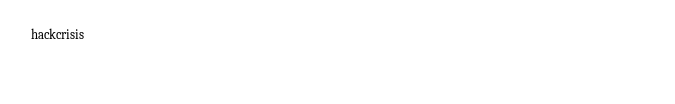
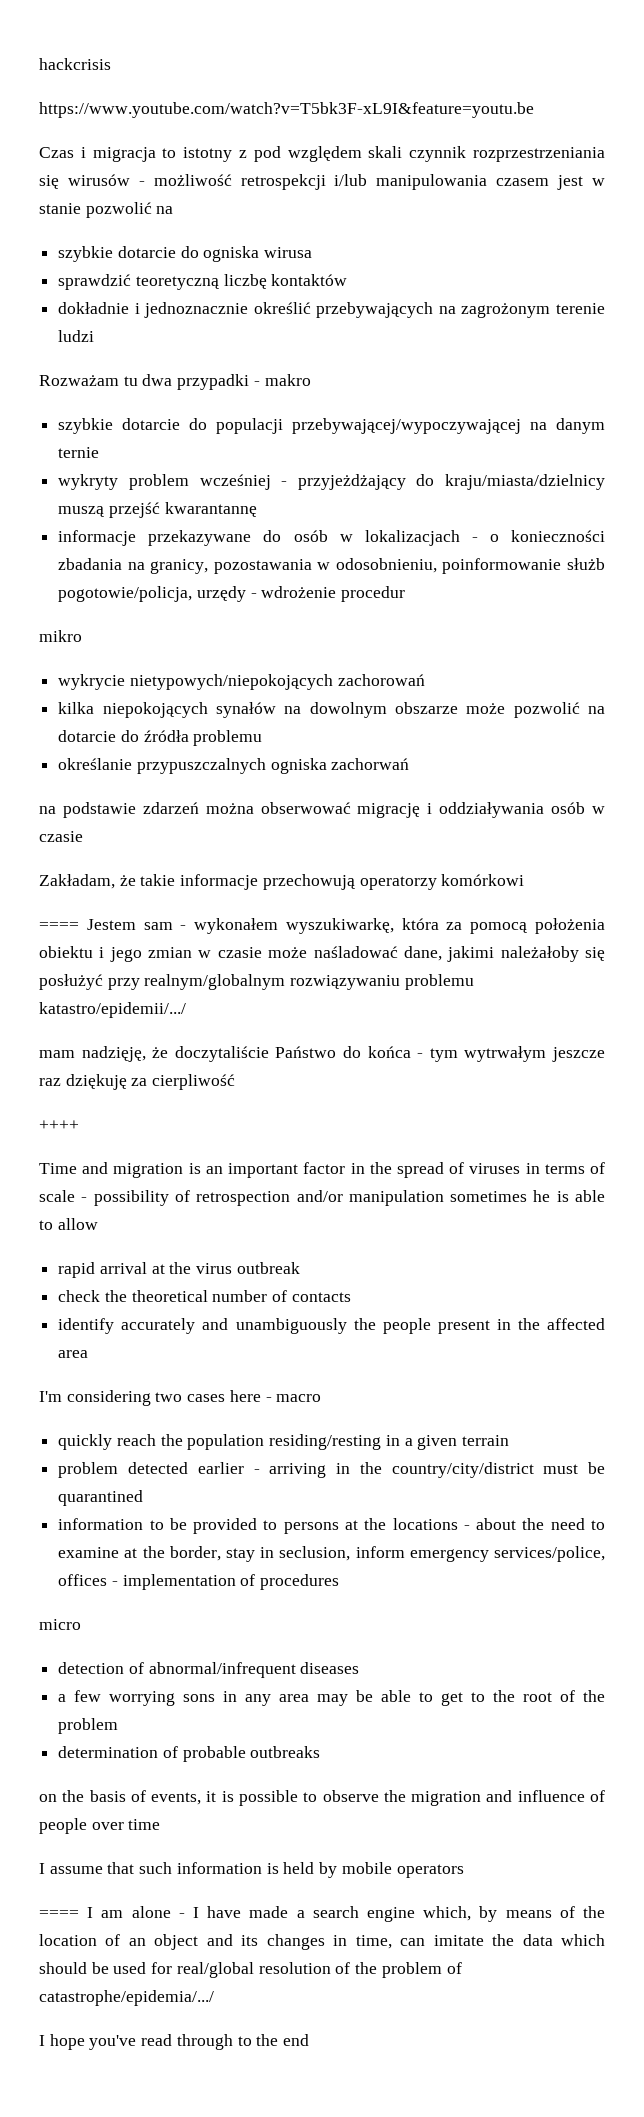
(84, 33) none -> [39,102,534,118] [39,146,605,162] [39,174,606,190] [39,202,174,218] [58,246,313,262] [58,274,348,290] [58,302,605,318] [58,330,95,342] [39,374,311,390] [58,418,605,434] [58,447,100,458] [58,474,605,490] [58,502,257,518] [58,530,605,546] [58,558,605,574] [58,586,406,602] [39,630,82,642] [58,674,425,690] [58,702,605,718] [58,730,263,746] [58,758,410,774] [39,802,606,818] [39,831,83,842] [39,874,525,890] [39,918,605,934] [39,946,606,962] [39,974,474,990] [39,1002,186,1018] [39,1046,606,1062] [39,1074,236,1090] [39,1120,79,1130] [39,1162,606,1178] [39,1190,605,1206] [39,1218,98,1230] [58,1262,300,1278] [58,1290,351,1302] [58,1318,605,1334] [58,1350,89,1358] [39,1390,322,1406] [58,1434,510,1450] [58,1462,605,1478] [58,1490,144,1506] [58,1518,606,1534] [58,1546,606,1562] [58,1574,340,1590] [39,1619,81,1630] [58,1662,360,1678] [58,1690,605,1706] [58,1718,119,1734] [58,1746,321,1762] [39,1790,605,1806] [39,1818,161,1834] [39,1862,464,1878] [39,1906,605,1922] [39,1934,605,1950] [39,1962,462,1978] [39,1990,214,2006] [39,2034,310,2050] // https://www.youtube.com/watch?v=T5bk3F-xL9I&feature=youtu.be // Czas i migracja to istotny z pod względem skali czynnik rozprzestrzeniania się wirusów - możliwość retrospekcji i/lub manipulowania czasem jest w stanie pozwolić na // szybkie dotarcie do ogniska wirusa // sprawdzić teoretyczną liczbę kontaktów // dokładnie i jednoznacznie określić przebywających na zagrożonym terenie ludzi // Rozważam tu dwa przypadki - makro // szybkie dotarcie do populacji przebywającej/wypoczywającej na danym ternie // wykryty problem wcześniej - przyjeżdżający do kraju/miasta/dzielnicy muszą przejść kwarantannę // informacje przekazywane do osób w lokalizacjach - o konieczności zbadania na granicy, pozostawania w odosobnieniu, poinformowanie służb pogotowie/policja, urzędy - wdrożenie procedur // mikro // wykrycie nietypowych/niepokojących zachorowań // kilka niepokojących synałów na dowolnym obszarze może pozwolić na dotarcie do źródła problemu // określanie przypuszczalnych ogniska zachorwań // na podstawie zdarzeń można obserwować migrację i oddziaływania osób w czasie // Zakładam, że takie informacje przechowują operatorzy komórkowi // ==== Jestem sam - wykonałem wyszukiwarkę, która za pomocą położenia obiektu i jego zmian w czasie może naśladować dane, jakimi należałoby się posłużyć przy realnym/globalnym rozwiązywaniu problemu katastro/epidemii/.../ // mam nadzięję, że doczytaliście Państwo do końca - tym wytrwałym jeszcze raz dziękuję za cierpliwość // ++++ // Time and migration is an important factor in the spread of viruses in terms of scale - possibility of retrospection and/or manipulation sometimes he is able to allow // rapid arrival at the virus outbreak // check the theoretical number of contacts // identify accurately and unambiguously the people present in the affected area // I'm considering two cases here - macro // quickly reach the population residing/resting in a given terrain // problem detected earlier - arriving in the country/city/district must be quarantined // information to be provided to persons at the locations - about the need to examine at the border, stay in seclusion, inform emergency services/police, offices - implementation of procedures // micro // detection of abnormal/infrequent diseases // a few worrying sons in any area may be able to get to the root of the problem // determination of probable outbreaks // on the basis of events, it is possible to observe the migration and influence of people over time // I assume that such information is held by mobile operators // ==== I am alone - I have made a search engine which, by means of the location of an object and its changes in time, can imitate the data which should be used for real/global resolution of the problem of catastrophe/epidemia/.../ // I hope you've read through to the end

